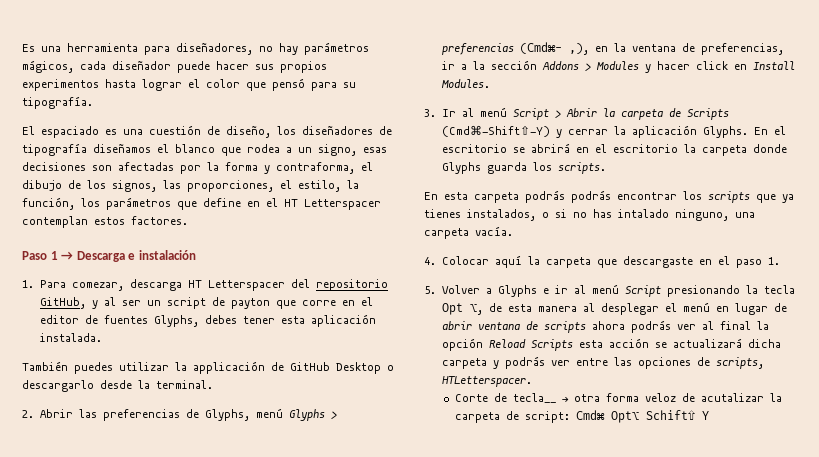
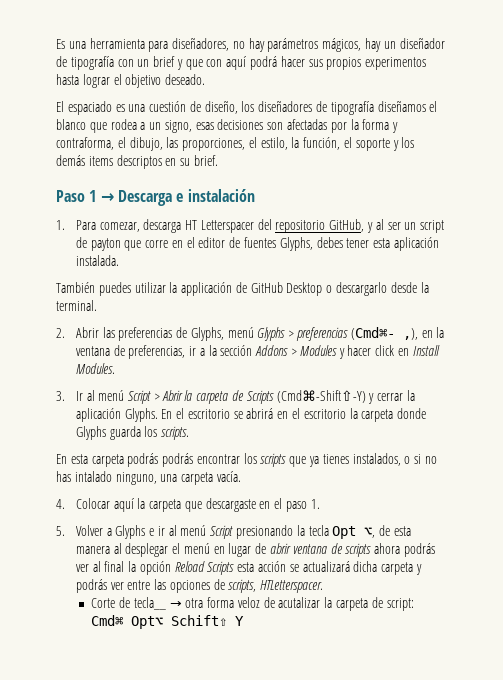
[80,61,210,73] cada diseñador puede -> [365,37,445,52] [56,56,278,70] hay un diseñador de tipografía con un brief y que con aquí podrá
[206,78,356,91] [22,96,93,109] color que pensó para su tipografía. -> [125,74,206,88] objetivo deseado.
[22,180,157,192] dibujo de los signos, -> [129,137,163,151] dibujo,
[81,197,381,210] [22,216,188,228] los parámetros que define en el HT Letterspacer contemplan estos factores. -> [344,137,415,151] [56,155,218,169] el soporte y los demás items descriptos en su brief.

